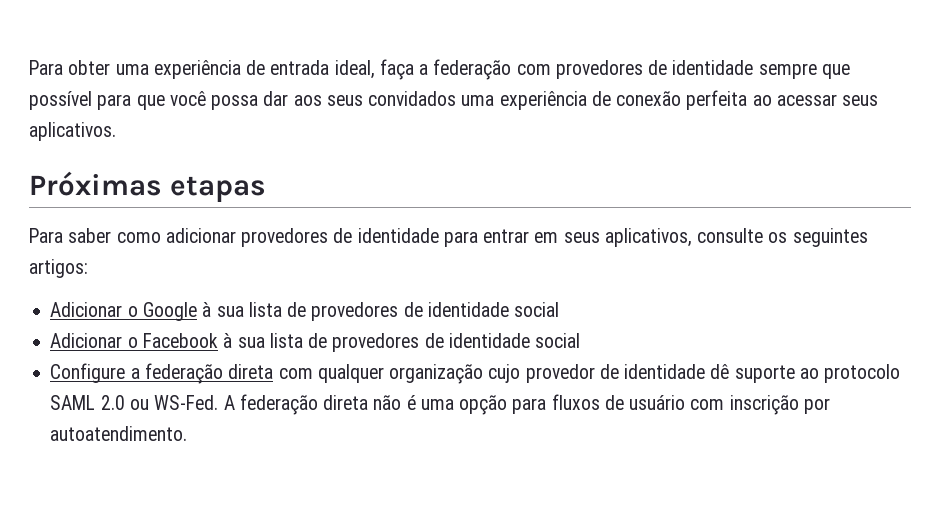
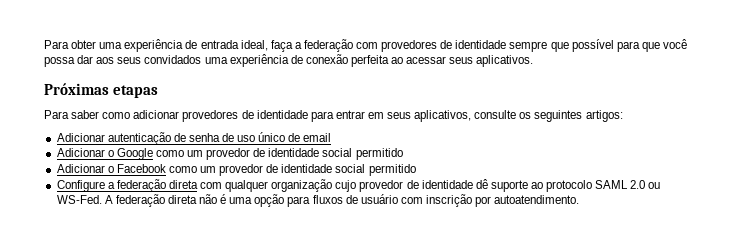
[127,302,560,321] o Google à sua lista de provedores de identidade social -> [107,132,332,145] [56,148,403,160] autenticação de senha de uso único de email // Adicionar o Google como um provedor de identidade social permitido
[223,333,581,352] à sua lista de provedores de identidade social -> [168,164,416,176] como um provedor de identidade social permitido

